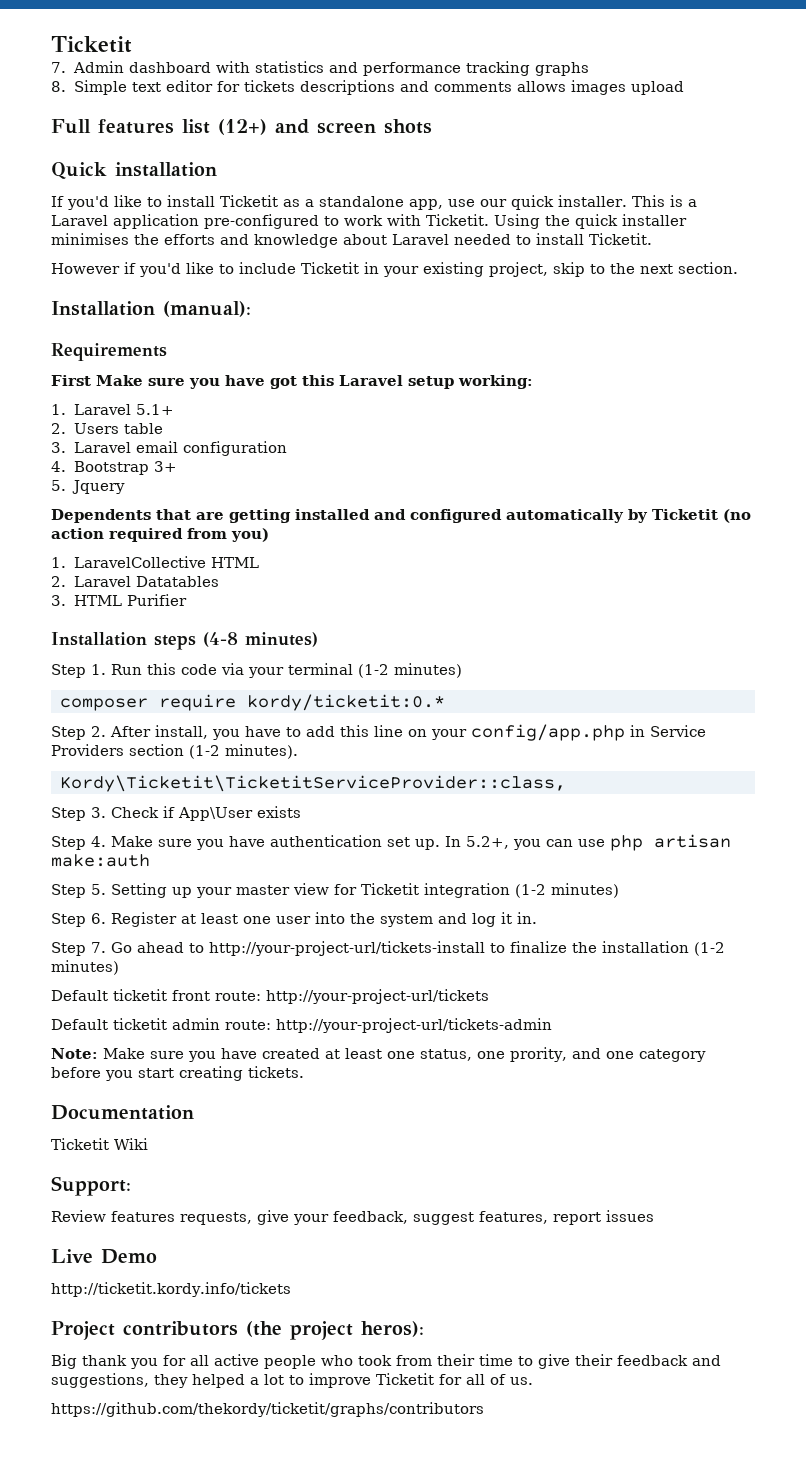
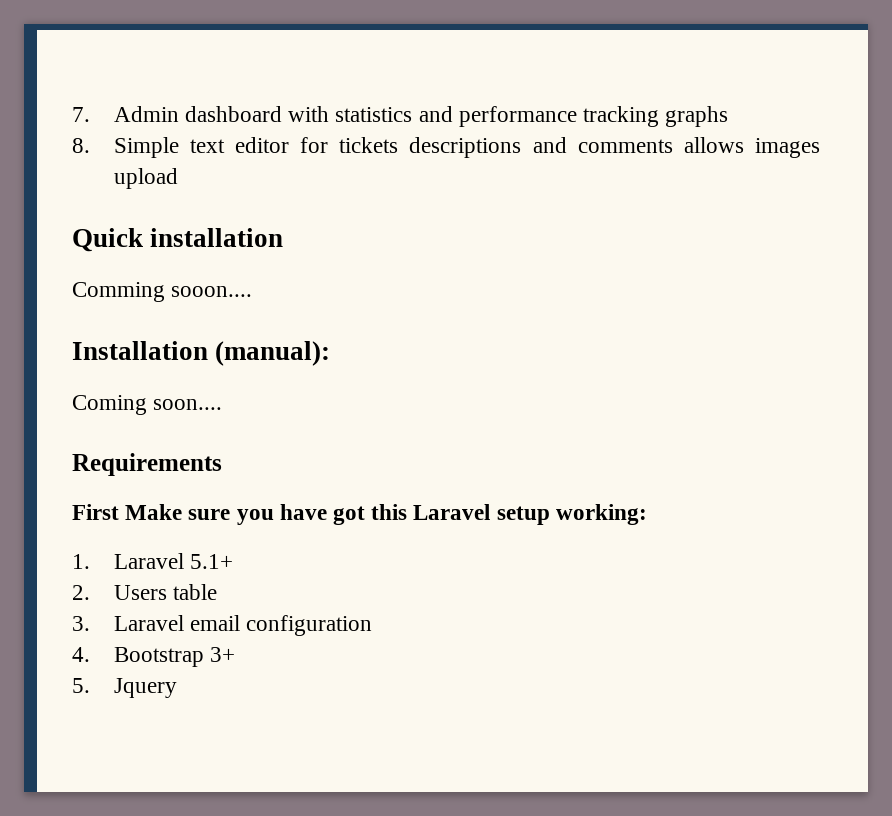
[51,36,132,53] Ticketit // -> (72, 114) none
[51,119,432,135] [51,162,217,180] [51,195,697,210] [51,214,687,229] [51,233,652,248] [51,262,738,277] Full features list (12+) and screen shots // Quick installation // If you'd like to install Ticketit as a standalone app, use our quick installer. This is a Laravel application pre-configured to work with Ticketit. Using the quick installer minimises the efforts and knowledge about Laravel needed to install Ticketit. // However if you'd like to include Ticketit in your existing project, skip to the next section. -> [72,228,284,252] [72,282,253,302] Quick installation // Comming sooon....
(251, 309) none -> [72,395,223,415] // Coming soon....
[51,509,751,523] [51,528,269,542] [51,556,259,568] [51,576,219,587] [51,594,187,606] [51,632,318,650] [51,663,462,678] [60,694,445,711] [51,724,706,741] [51,744,298,759] [60,775,566,792] [51,806,301,821] [51,834,731,851] [51,854,150,867] [51,883,619,898] [51,912,537,927] [51,941,725,956] [51,960,119,975] [51,989,489,1004] [51,1018,552,1033] [51,1047,706,1062] [51,1066,304,1081] [51,1105,194,1120] [51,1138,148,1150] [51,1176,131,1196] [51,1210,654,1225] [51,1249,157,1264] [51,1282,291,1297] [51,1321,424,1340] [51,1354,721,1369] [51,1373,533,1388] [51,1402,484,1417] // Dependents that are getting installed and configured automatically by Ticketit (no action required from you) // 1. LaravelCollective HTML // 2. Laravel Datatables // 3. HTML Purifier // Installation steps (4-8 minutes) // Step 1. Run this code via your terminal (1-2 minutes) // composer require kordy/ticketit:0.* // Step 2. After install, you have to add this line on your config/app.php in Service Providers section (1-2 minutes). // Kordy\Ticketit\TicketitServiceProvider::class, // Step 3. Check if App\User exists // Step 4. Make sure you have authentication set up. In 5.2+, you can use php artisan make:auth // Step 5. Setting up your master view for Ticketit integration (1-2 minutes) // Step 6. Register at least one user into the system and log it in. // Step 7. Go ahead to http://your-project-url/tickets-install to finalize the installation (1-2 minutes) // Default ticketit front route: http://your-project-url/tickets // Default ticketit admin route: http://your-project-url/tickets-admin // Note: Make sure you have created at least one status, one prority, and one category before you start creating tickets. // Documentation // Ticketit Wiki // Support: // Review features requests, give your feedback, suggest features, report issues // Live Demo // http://ticketit.kordy.info/tickets // Project contributors (the project heros): // Big thank you for all active people who took from their time to give their feedback and suggestions, they helped a lot to improve Ticketit for all of us. // https://github.com/thekordy/ticketit/graphs/contributors -> (177, 688) none

